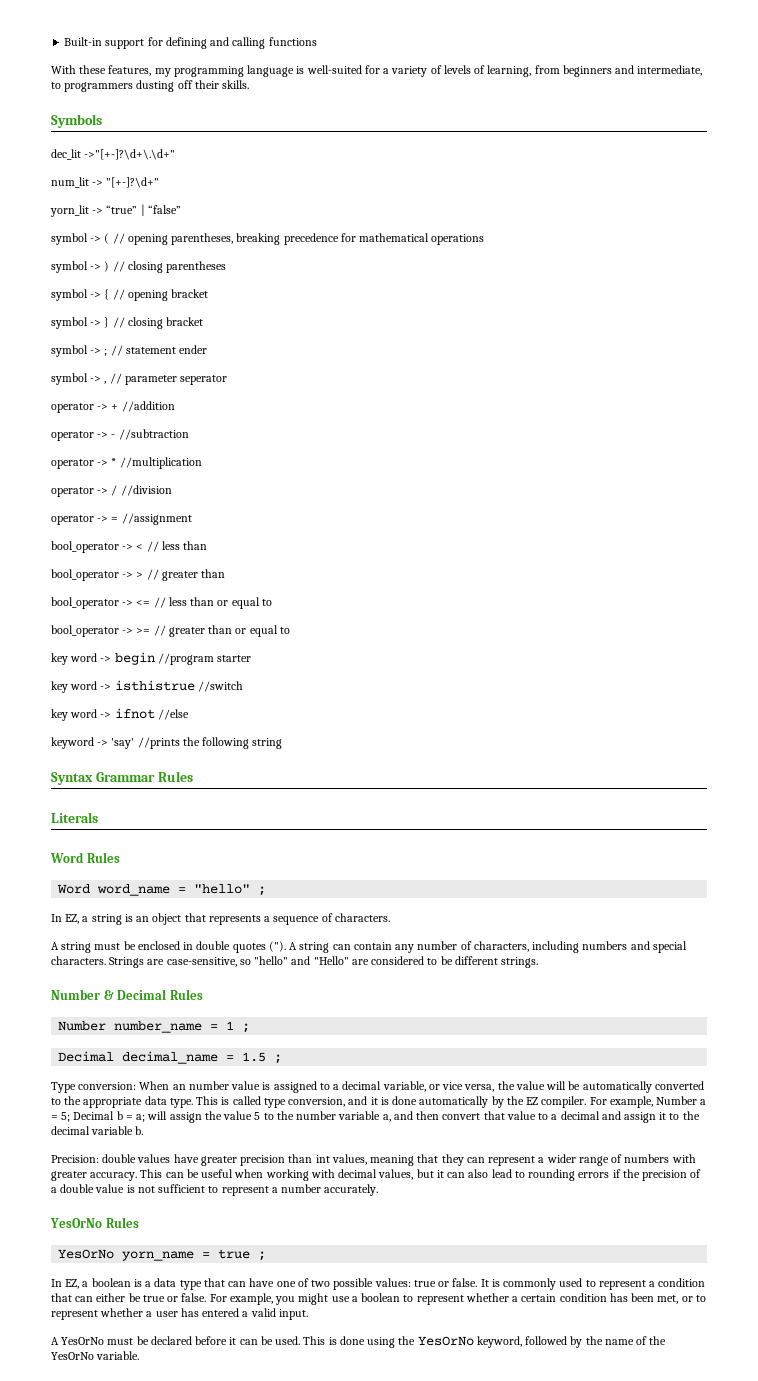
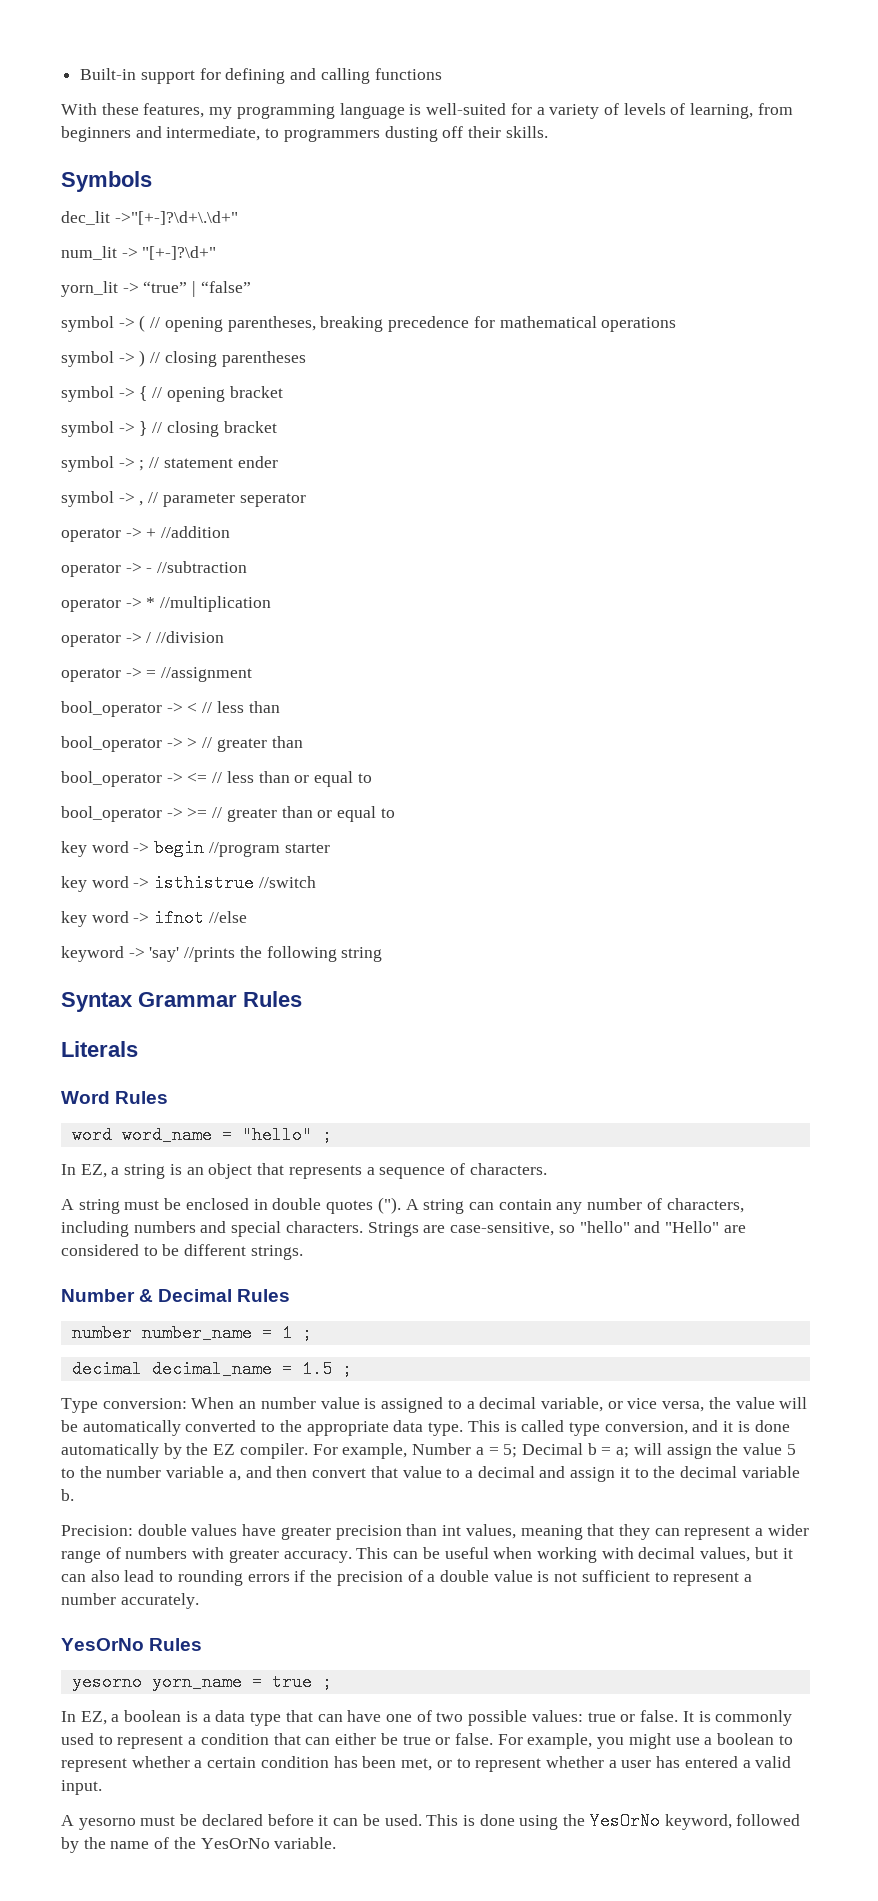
[57,884,91,894] Word -> [71,1126,112,1144] word
[58,1021,107,1031] Number -> [71,1324,132,1342] number
[58,1051,115,1062] Decimal -> [71,1360,142,1378] decimal
[58,1249,115,1259] YesOrNo -> [71,1673,142,1691] yesorno
[61,1337,105,1345] YesOrNo -> [78,1818,136,1830] yesorno

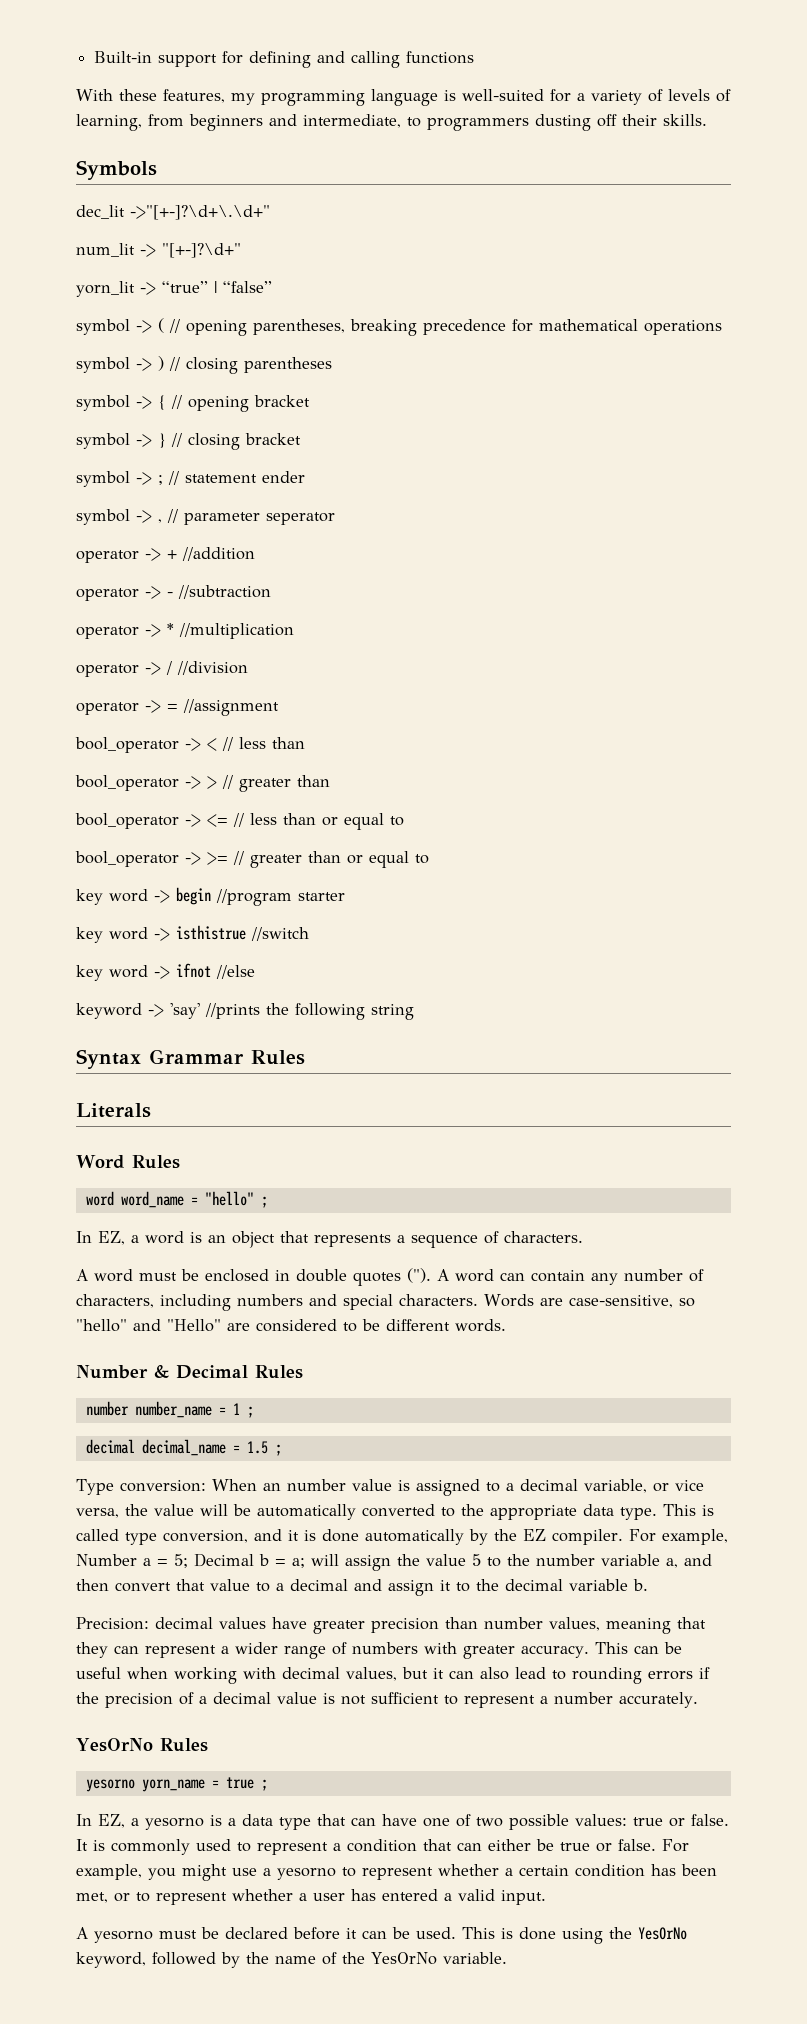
[124,1164,166,1179] string -> [145,1231,184,1244] word
[78,1199,120,1214] string -> [94,1269,133,1282] word
[423,1199,465,1214] string -> [455,1269,494,1282] word
[367,1222,419,1237] Strings -> [484,1294,534,1307] Words
[250,1245,303,1260] strings. -> [455,1319,506,1332] words.
[137,1524,187,1536] double -> [155,1617,213,1629] decimal
[442,1525,462,1536] int -> [484,1617,543,1629] number
[439,1570,489,1582] double -> [213,1692,271,1704] decimal
[124,1710,182,1722] boolean -> [145,1818,204,1830] yesorno
[717,1733,775,1745] boolean -> [277,1868,336,1880] yesorno

